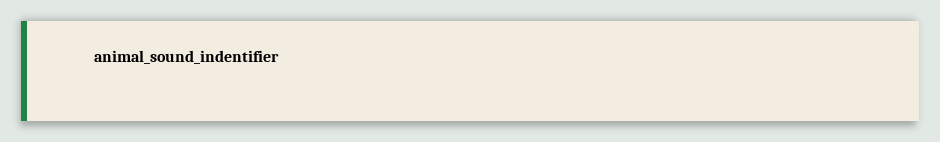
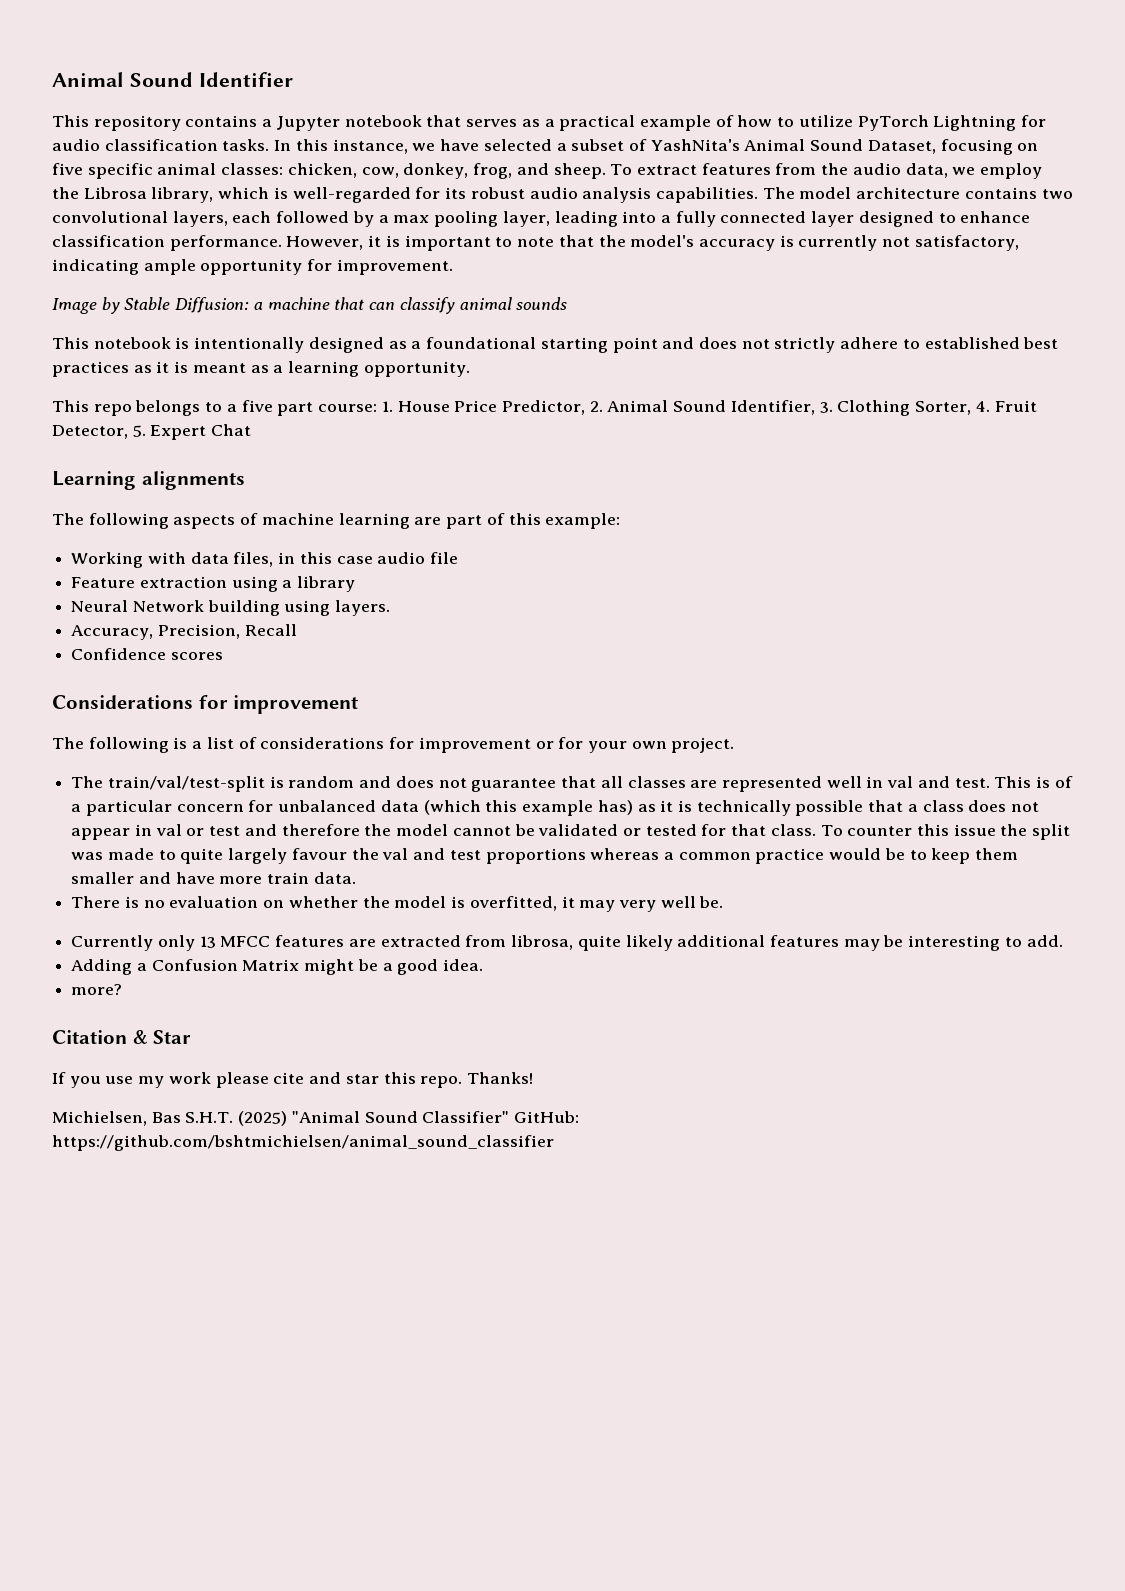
[94,50,279,64] animal_sound_indentifier -> [52,72,293,87] [52,115,1047,131] [52,139,1039,155] [52,163,1043,179] [52,187,1073,203] [52,211,1031,227] [52,235,1019,251] [52,259,453,275] [52,297,568,314] [52,337,1059,353] [52,361,470,377] [52,400,1037,416] [52,424,252,440] [52,471,245,490] [52,513,621,529] [71,552,459,568] [71,576,356,592] [71,600,391,616] [71,624,297,640] [71,648,223,660] [52,695,359,714] [52,737,735,753] [71,776,1073,792] [71,800,1040,816] [71,824,1071,840] [71,848,1019,864] [71,872,356,884] [71,896,724,912] [71,935,1063,951] [71,959,484,975] [71,984,123,995] [52,1030,192,1044] [52,1072,533,1088] [52,1111,580,1126] [52,1135,554,1151] Animal Sound Identifier // This repository contains a Jupyter notebook that serves as a practical example of how to utilize PyTorch Lightning for audio classification tasks. In this instance, we have selected a subset of YashNita's Animal Sound Dataset, focusing on five specific animal classes: chicken, cow, donkey, frog, and sheep. To extract features from the audio data, we employ the Librosa library, which is well-regarded for its robust audio analysis capabilities. The model architecture contains two convolutional layers, each followed by a max pooling layer, leading into a fully connected layer designed to enhance classification performance. However, it is important to note that the model's accuracy is currently not satisfactory, indicating ample opportunity for improvement. // Image by Stable Diffusion: a machine that can classify animal sounds // This notebook is intentionally designed as a foundational starting point and does not strictly adhere to established best practices as it is meant as a learning opportunity. // This repo belongs to a five part course: 1. House Price Predictor, 2. Animal Sound Identifier, 3. Clothing Sorter, 4. Fruit Detector, 5. Expert Chat // Learning alignments // The following aspects of machine learning are part of this example: // Working with data files, in this case audio file // Feature extraction using a library // Neural Network building using layers. // Accuracy, Precision, Recall // Confidence scores // Considerations for improvement // The following is a list of considerations for improvement or for your own project. // The train/val/test-split is random and does not guarantee that all classes are represented well in val and test. This is of a particular concern for unbalanced data (which this example has) as it is technically possible that a class does not appear in val or test and therefore the model cannot be validated or tested for that class. To counter this issue the split was made to quite largely favour the val and test proportions whereas a common practice would be to keep them smaller and have more train data. // There is no evaluation on whether the model is overfitted, it may very well be. // Currently only 13 MFCC features are extracted from librosa, quite likely additional features may be interesting to add. // Adding a Confusion Matrix might be a good idea. // more? // Citation & Star // If you use my work please cite and star this repo. Thanks! // Michielsen, Bas S.H.T. (2025) "Animal Sound Classifier" GitHub: https://github.com/bshtmichielsen/animal_sound_classifier

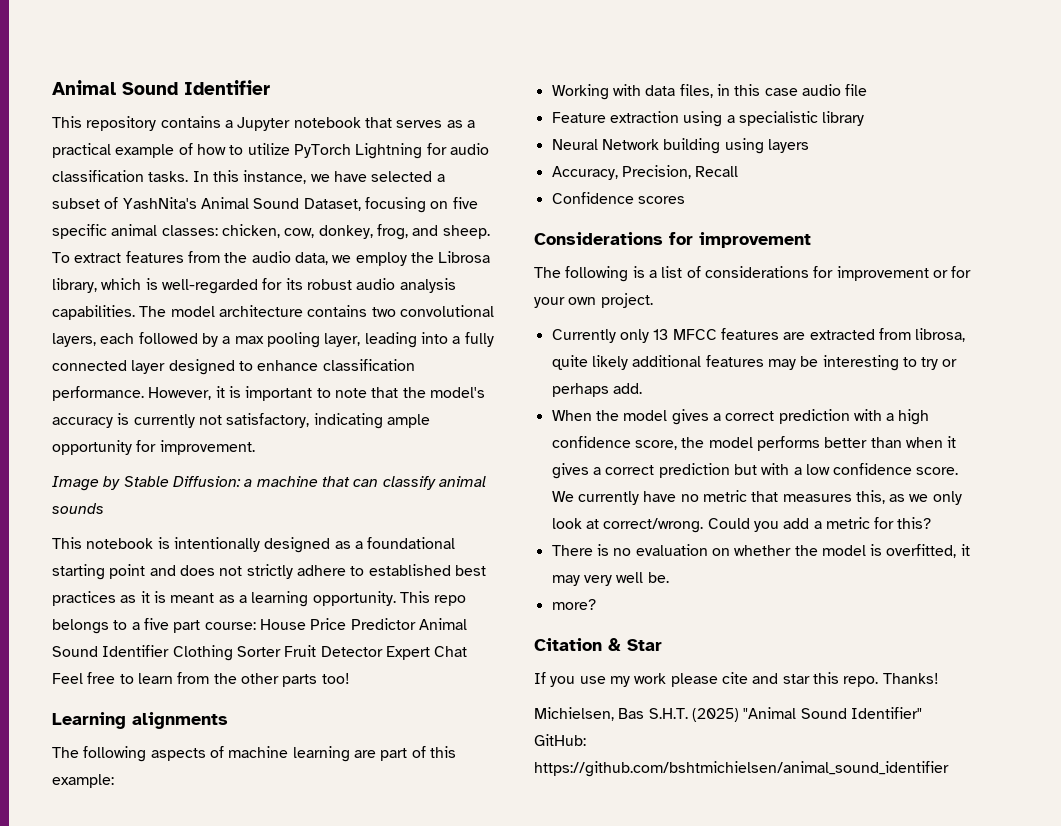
(470, 369) // -> (396, 598) none
[381,401,393,412] 1. -> (256, 626) none
[501,400,1037,416] [52,424,252,440] Predictor, 2. Animal Sound Identifier, 3. Clothing Sorter, 4. Fruit Detector, 5. Expert Chat -> [350,618,467,630] [52,645,468,661] [52,672,350,687] Predictor Animal Sound Identifier Clothing Sorter Fruit Detector Expert Chat Feel free to learn from the other parts too!
(293, 584) none -> [738,111,818,126] specialistic
[335,600,391,616] layers. -> [767,139,809,153] layers
[71,776,1073,792] [71,800,1040,816] [71,824,1071,840] [71,848,1019,864] [71,872,356,884] [71,896,724,912] // The train/val/test-split is random and does not guarantee that all classes are represented well in val and test. This is of a particular concern for unbalanced data (which this example has) as it is technically possible that a class does not appear in val or test and therefore the model cannot be validated or tested for that class. To counter this issue the split was made to quite largely favour the val and test proportions whereas a common practice would be to keep them smaller and have more train data. // There is no evaluation on whether the model is overfitted, it may very well be. -> (653, 300) none
[1026,935,1063,947] [71,959,484,975] add. // Adding a Confusion Matrix might be a good idea. -> [921,357,958,370] [551,383,642,397] [551,409,930,425] [551,436,957,451] [551,463,959,479] [551,490,962,505] [551,517,932,533] [551,544,970,558] [551,572,669,586] try or perhaps add. // When the model gives a correct prediction with a high confidence score, the model performs better than when it gives a correct prediction but with a low confidence score. We currently have no metric that measures this, as we only look at correct/wrong. Could you add a metric for this? // There is no evaluation on whether the model is overfitted, it may very well be.
[422,1111,580,1123] [52,1135,554,1151] Classifier" GitHub: https://github.com/bshtmichielsen/animal_sound_classifier -> [850,707,922,719] [534,734,586,746] [534,761,949,777] Identifier" GitHub: https://github.com/bshtmichielsen/animal_sound_identifier

